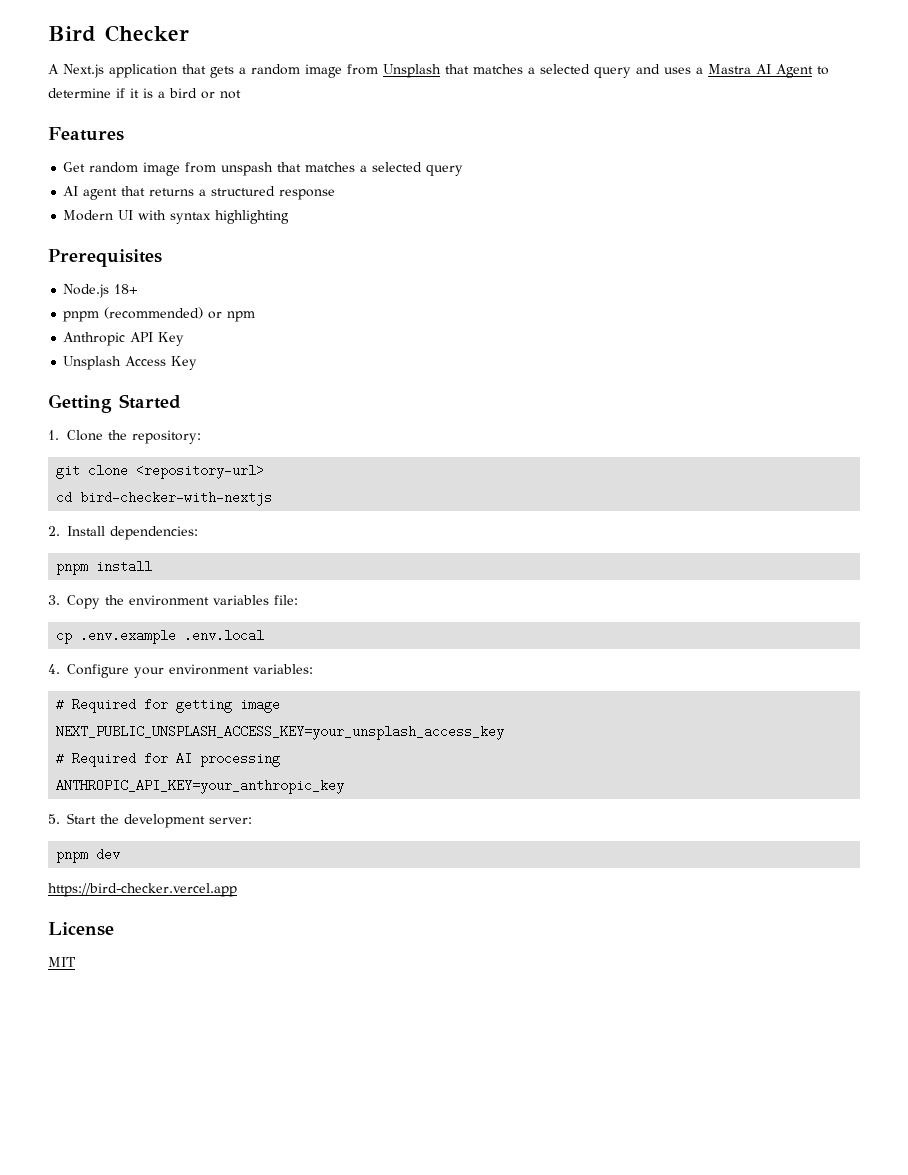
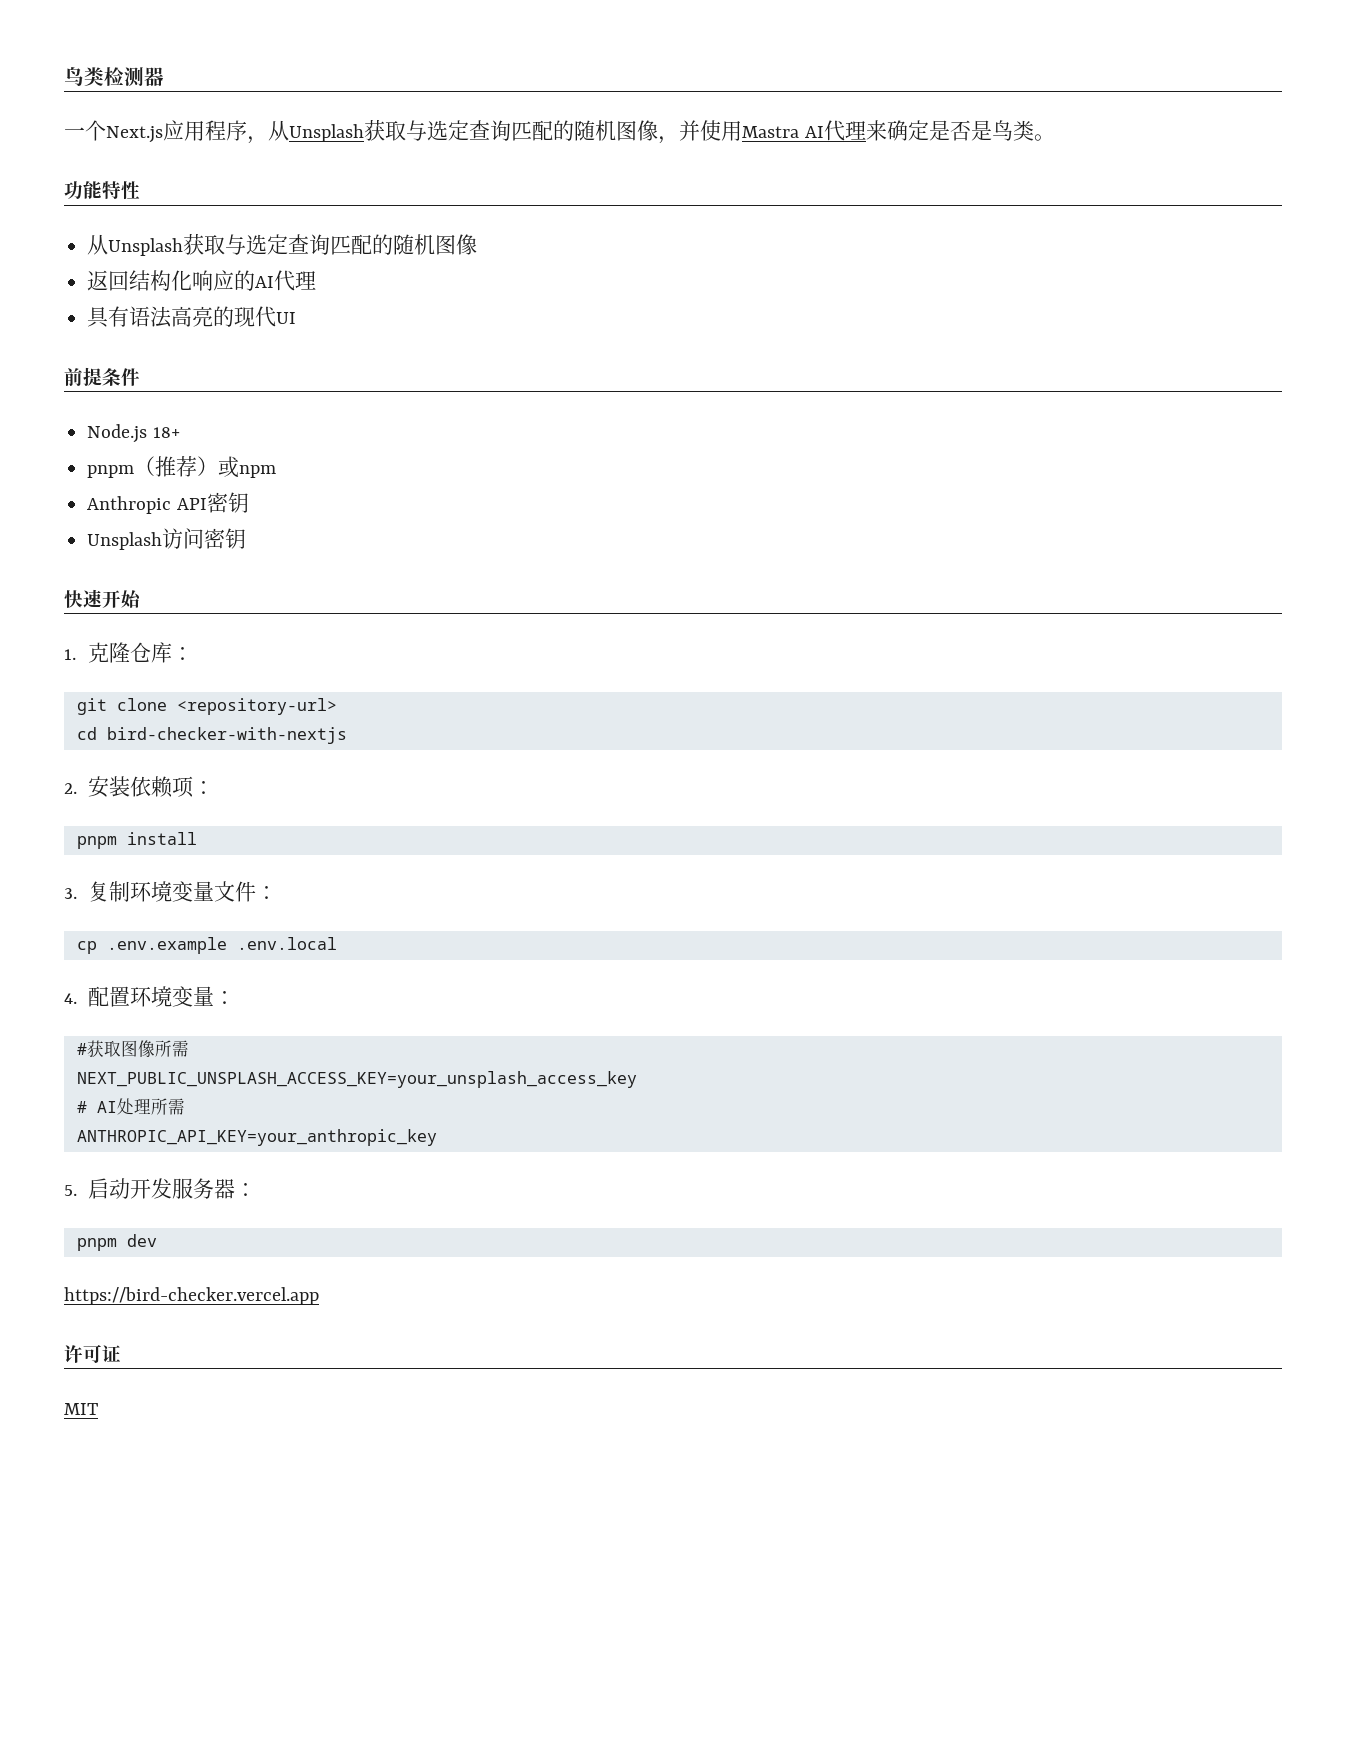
[48,25,189,42] [48,64,829,78] [48,88,241,99] [48,127,124,141] [63,162,464,176] [63,186,336,200] [63,210,290,224] [48,249,162,267] Bird Checker // A Next.js application that gets a random image from Unsplash that matches a selected query and uses a Mastra AI Agent to determine if it is a bird or not // Features // Get random image from unspash that matches a selected query // AI agent that returns a structured response // Modern UI with syntax highlighting // Prerequisites -> [64,66,164,86] [64,119,1055,144] [64,181,140,200] [87,233,478,256] [87,270,317,291] [87,306,297,328] [64,367,140,386] 鸟类检测器 // 一个Next.js应用程序，从Unsplash获取与选定查询匹配的随机图像，并使用Mastra AI代理来确定是否是鸟类。 // 功能特性 // 从Unsplash获取与选定查询匹配的随机图像 // 返回结构化响应的AI代理 // 具有语法高亮的现代UI // 前提条件
[104,307,223,319] (recommended) or -> [134,456,240,478] （推荐）或
[158,332,185,346] [63,356,198,370] [48,394,181,413] [48,430,202,444] Key // Unsplash Access Key // Getting Started // 1. Clone the repository: -> [206,492,249,513] [87,528,247,550] [64,589,141,608] [64,642,193,663] 密钥 // Unsplash访问密钥 // 快速开始 // 1.克隆仓库：
[67,526,199,540] Install dependencies: -> [87,776,214,798] 安装依赖项：
[67,595,299,609] Copy the environment variables file: -> [87,881,277,902] 复制环境变量文件：
[67,664,314,678] [56,698,281,713] [56,725,505,740] [56,752,281,767] [56,779,345,794] [48,813,253,828] Configure your environment variables: // # Required for getting image // NEXT_PUBLIC_UNSPLASH_ACCESS_KEY=your_unsplash_access_key // # Required for AI processing // ANTHROPIC_API_KEY=your_anthropic_key // 5. Start the development server: -> [87,986,235,1007] [76,1040,189,1058] [76,1071,637,1088] [76,1098,185,1115] [76,1129,437,1146] [64,1178,256,1199] 配置环境变量： // #获取图像所需 // NEXT_PUBLIC_UNSPLASH_ACCESS_KEY=your_unsplash_access_key // # AI处理所需 // ANTHROPIC_API_KEY=your_anthropic_key // 5.启动开发服务器：
[48,922,114,936] License -> [64,1344,121,1363] 许可证

